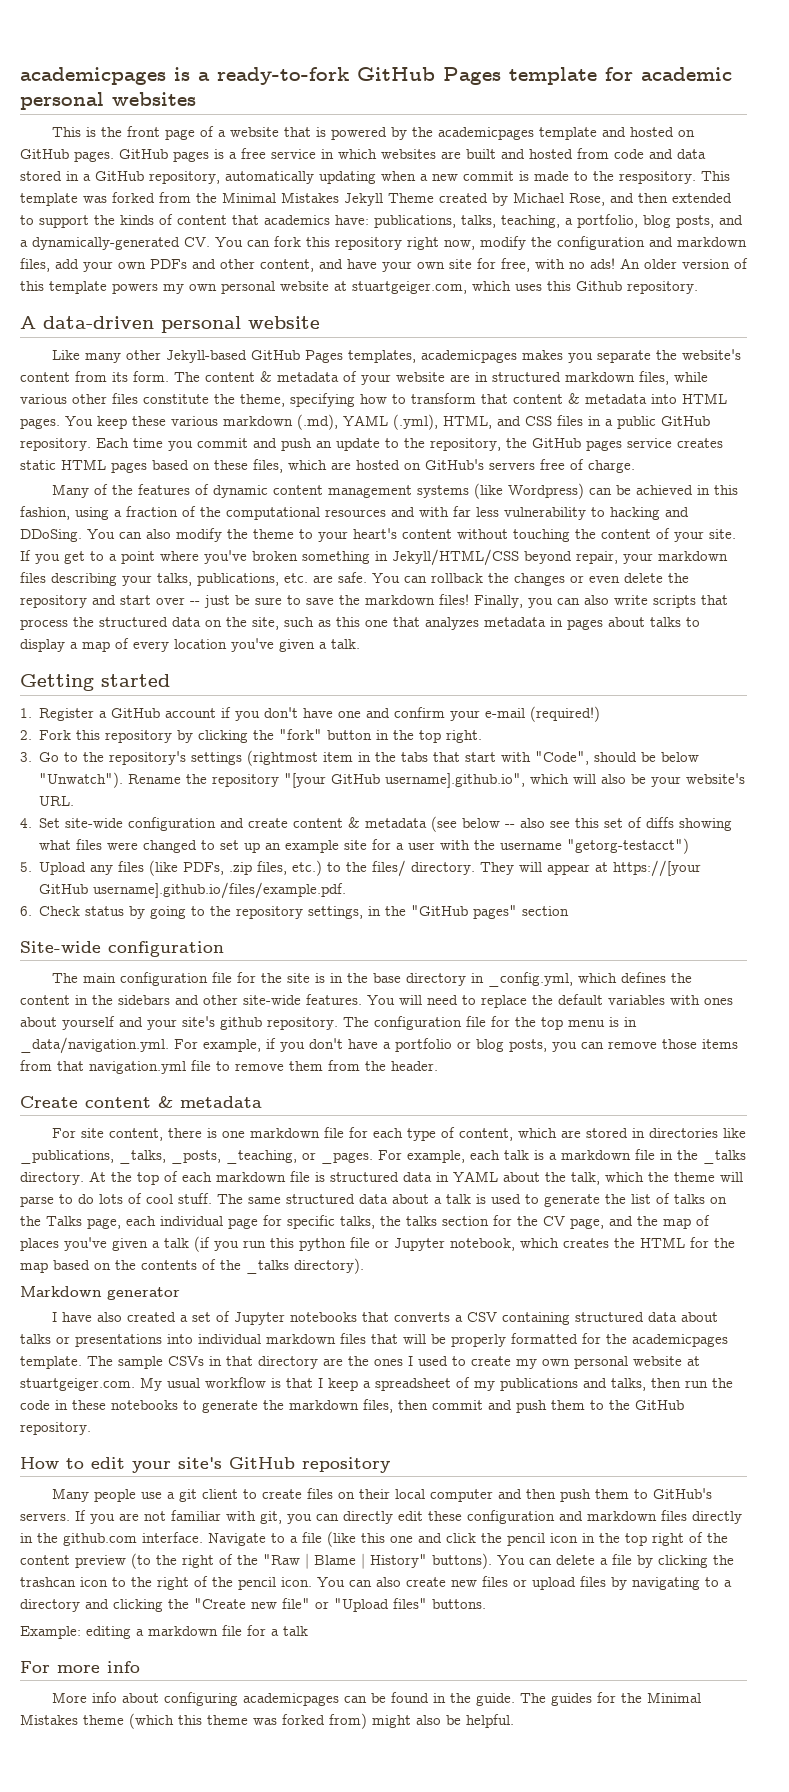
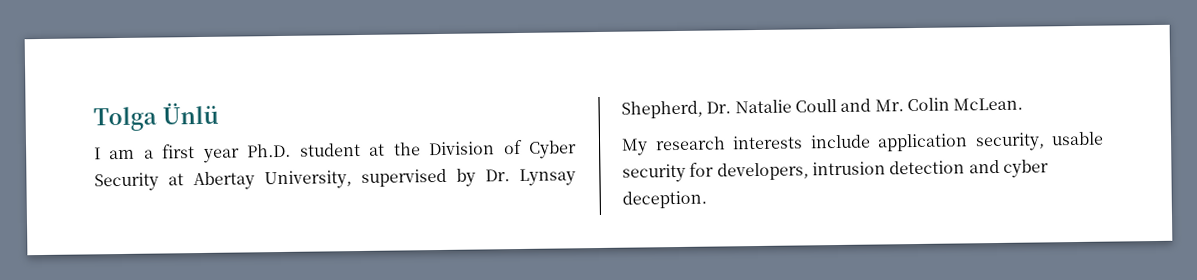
[20,67,732,85] [20,92,196,110] [52,126,696,140] [20,148,706,162] [20,171,730,184] [20,192,732,206] [20,214,743,228] [20,236,747,250] [20,258,748,272] [20,281,698,294] [20,316,320,333] [52,349,742,363] [20,371,708,385] [20,393,727,407] [20,414,710,430] [20,438,723,451] [20,459,635,473] [52,483,739,499] [20,506,689,520] [20,528,736,542] [20,549,728,566] [20,572,689,586] [20,594,728,608] [20,617,700,630] [20,638,360,652] [20,674,170,691] [20,706,601,722] [20,729,483,743] [20,750,700,766] [39,772,746,788] [39,796,75,806] [20,816,733,832] [39,838,690,854] [20,860,702,877] [39,882,347,899] [20,905,570,919] [20,941,224,957] [52,972,693,987] [20,994,733,1008] [20,1016,637,1030] [20,1037,738,1054] [20,1060,438,1074] [20,1096,262,1108] [52,1127,747,1141] [20,1149,746,1164] [20,1171,743,1185] [20,1193,727,1207] [20,1215,710,1229] [20,1236,735,1252] [20,1258,364,1274] [20,1286,180,1300] [52,1311,719,1325] [20,1333,728,1347] [20,1356,700,1369] [20,1377,733,1391] [20,1399,684,1413] [20,1422,91,1435] [20,1457,390,1473] [52,1488,713,1502] [20,1510,742,1524] [20,1531,728,1547] [20,1553,734,1569] [20,1576,732,1590] [20,1598,486,1612] [20,1625,308,1639] [20,1661,140,1673] [52,1692,702,1706] [20,1713,514,1729] academicpages is a ready-to-fork GitHub Pages template for academic personal websites // This is the front page of a website that is powered by the academicpages template and hosted on GitHub pages. GitHub pages is a free service in which websites are built and hosted from code and data stored in a GitHub repository, automatically updating when a new commit is made to the respository. This template was forked from the Minimal Mistakes Jekyll Theme created by Michael Rose, and then extended to support the kinds of content that academics have: publications, talks, teaching, a portfolio, blog posts, and a dynamically-generated CV. You can fork this repository right now, modify the configuration and markdown files, add your own PDFs and other content, and have your own site for free, with no ads! An older version of this template powers my own personal website at stuartgeiger.com, which uses this Github repository. // A data-driven personal website // Like many other Jekyll-based GitHub Pages templates, academicpages makes you separate the website's content from its form. The content & metadata of your website are in structured markdown files, while various other files constitute the theme, specifying how to transform that content & metadata into HTML pages. You keep these various markdown (.md), YAML (.yml), HTML, and CSS files in a public GitHub repository. Each time you commit and push an update to the repository, the GitHub pages service creates static HTML pages based on these files, which are hosted on GitHub's servers free of charge. // Many of the features of dynamic content management systems (like Wordpress) can be achieved in this fashion, using a fraction of the computational resources and with far less vulnerability to hacking and DDoSing. You can also modify the theme to your heart's content without touching the content of your site. If you get to a point where you've broken something in Jekyll/HTML/CSS beyond repair, your markdown files describing your talks, publications, etc. are safe. You can rollback the changes or even delete the repository and start over -- just be sure to save the markdown files! Finally, you can also write scripts that process the structured data on the site, such as this one that analyzes metadata in pages about talks to display a map of every location you've given a talk. // Getting started // 1. Register a GitHub account if you don't have one and confirm your e-mail (required!) // 2. Fork this repository by clicking the "fork" button in the top right. // 3. Go to the repository's settings (rightmost item in the tabs that start with "Code", should be below "Unwatch"). Rename the repository "[your GitHub username].github.io", which will also be your website's URL. // 4. Set site-wide configuration and create content & metadata (see below -- also see this set of diffs showing what files were changed to set up an example site for a user with the username "getorg-testacct") // 5. Upload any files (like PDFs, .zip files, etc.) to the files/ directory. They will appear at https://[your GitHub username].github.io/files/example.pdf. // 6. Check status by going to the repository settings, in the "GitHub pages" section // Site-wide configuration // The main configuration file for the site is in the base directory in _config.yml, which defines the content in the sidebars and other site-wide features. You will need to replace the default variables with ones about yourself and your site's github repository. The configuration file for the top menu is in _data/navigation.yml. For example, if you don't have a portfolio or blog posts, you can remove those items from that navigation.yml file to remove them from the header. // Create content & metadata // For site content, there is one markdown file for each type of content, which are stored in directories like _publications, _talks, _posts, _teaching, or _pages. For example, each talk is a markdown file in the _talks directory. At the top of each markdown file is structured data in YAML about the talk, which the theme will parse to do lots of cool stuff. The same structured data about a talk is used to generate the list of talks on the Talks page, each individual page for specific talks, the talks section for the CV page, and the map of places you've given a talk (if you run this python file or Jupyter notebook, which creates the HTML for the map based on the contents of the _talks directory). // Markdown generator // I have also created a set of Jupyter notebooks that converts a CSV containing structured data about talks or presentations into individual markdown files that will be properly formatted for the academicpages template. The sample CSVs in that directory are the ones I used to create my own personal website at stuartgeiger.com. My usual workflow is that I keep a spreadsheet of my publications and talks, then run the code in these notebooks to generate the markdown files, then commit and push them to the GitHub repository. // How to edit your site's GitHub repository // Many people use a git client to create files on their local computer and then push them to GitHub's servers. If you are not familiar with git, you can directly edit these configuration and markdown files directly in the github.com interface. Navigate to a file (like this one and click the pencil icon in the top right of the content preview (to the right of the "Raw | Blame | History" buttons). You can delete a file by clicking the trashcan icon to the right of the pencil icon. You can also create new files or upload files by navigating to a directory and clicking the "Create new file" or "Upload files" buttons. // Example: editing a markdown file for a talk // For more info // More info about configuring academicpages can be found in the guide. The guides for the Minimal Mistakes theme (which this theme was forked from) might also be helpful. -> [93,102,219,132] [94,139,577,163] [94,168,576,192] [621,97,1024,119] [621,131,1104,156] [622,159,1049,183] [622,190,707,209] Tolga Ünlü // I am a first year Ph.D. student at the Division of Cyber Security at Abertay University, supervised by Dr. Lynsay Shepherd, Dr. Natalie Coull and Mr. Colin McLean. // My research interests include application security, usable security for developers, intrusion detection and cyber deception.

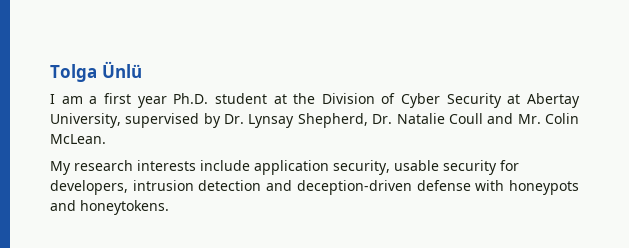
[1002,159,1049,178] [622,190,707,209] cyber deception. -> [296,180,579,195] [50,200,169,215] deception-driven defense with honeypots and honeytokens.

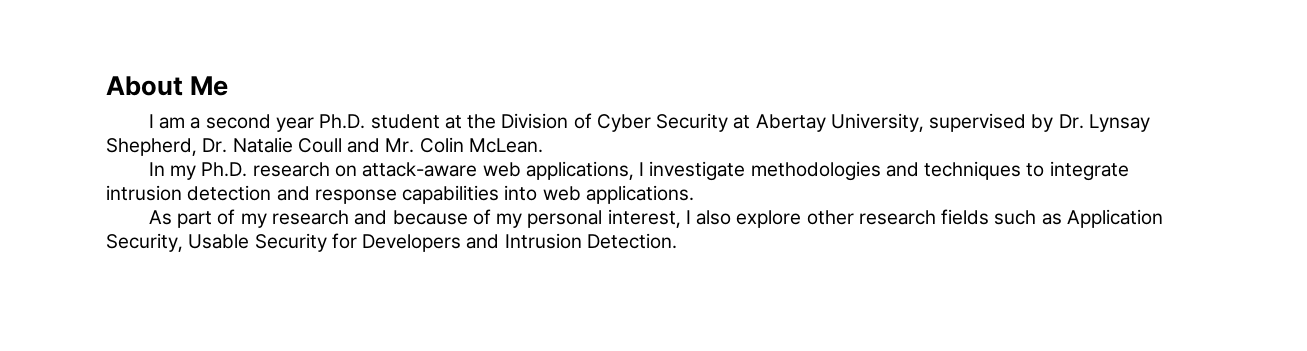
[50,61,142,82] Tolga Ünlü -> [106,76,229,96] About Me
[103,93,131,104] first -> [205,114,271,129] second
[50,160,519,175] [50,180,579,195] [50,200,169,215] My research interests include application security, usable security for developers, intrusion detection and deception-driven defense with honeypots and honeytokens. -> [148,161,1129,181] [106,185,694,204] [148,209,1163,228] [106,233,677,252] In my Ph.D. research on attack-aware web applications, I investigate methodologies and techniques to integrate intrusion detection and response capabilities into web applications. // As part of my research and because of my personal interest, I also explore other research fields such as Application Security, Usable Security for Developers and Intrusion Detection.

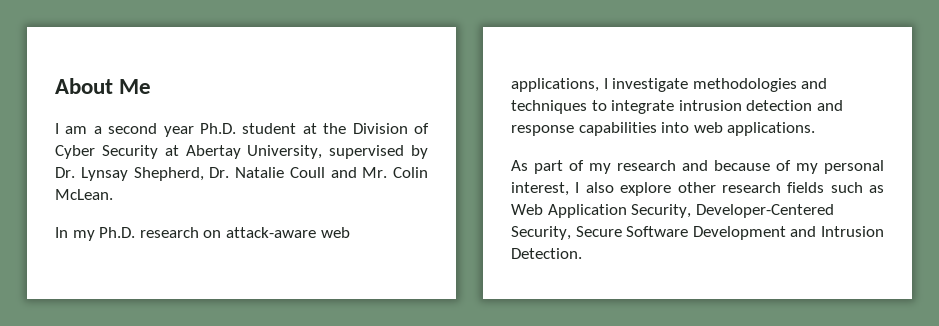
(1062, 219) none -> [511,204,543,215] Web
[188,233,462,252] Usable Security for Developers -> [695,204,834,218] [511,226,786,240] Developer-Centered Security, Secure Software Development

